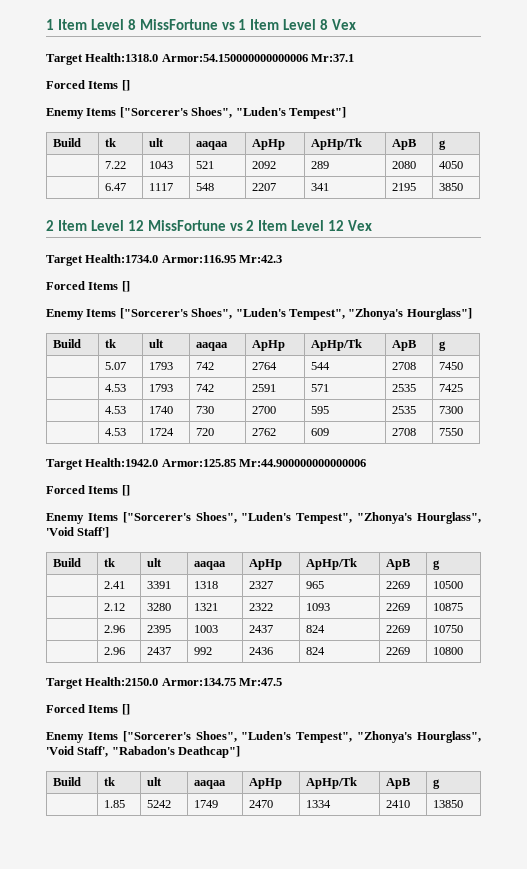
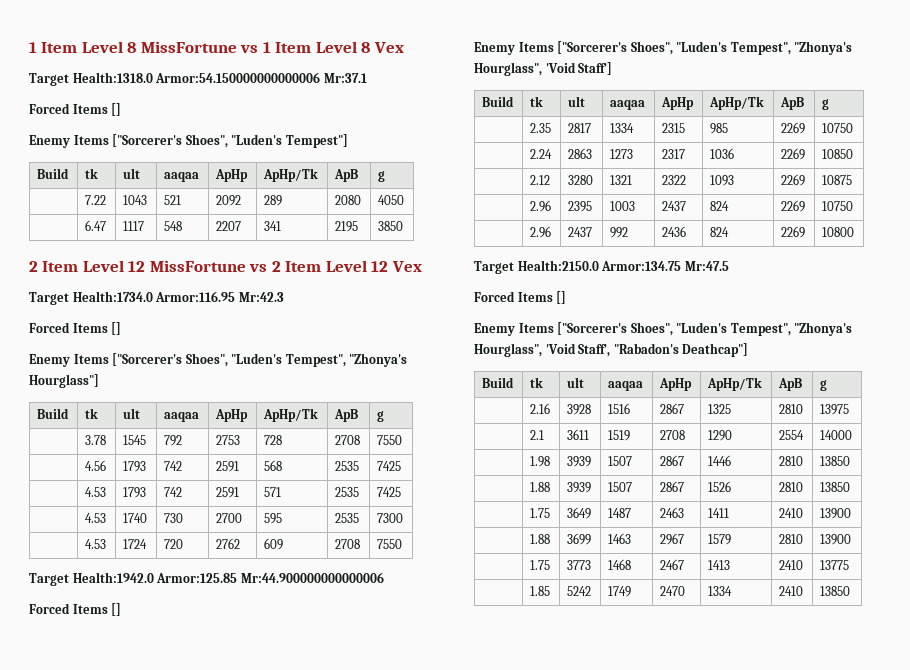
[104,362,126,370] [148,362,173,370] [195,362,214,370] [251,362,277,370] [310,362,330,370] [391,362,416,370] [438,362,463,370] 5.07 | 1793 | 742 | 2764 | 544 | 2708 | 7450 -> [85,435,107,445] [123,435,147,445] [164,435,183,446] [216,435,241,445] [264,435,283,445] [335,435,361,445] [377,435,403,445] [85,460,107,471] [123,461,147,472] [164,461,183,471] [216,461,240,472] [264,460,283,471] [335,461,360,471] [377,461,402,471] 3.78 | 1545 | 792 | 2753 | 728 | 2708 | 7550 // | 4.56 | 1793 | 742 | 2591 | 568 | 2535 | 7425
[103,581,125,589] [146,581,171,589] [193,581,218,589] [248,581,273,589] [305,581,324,589] [385,581,410,589] [432,581,463,589] 2.41 | 3391 | 1318 | 2327 | 965 | 2269 | 10500 -> [530,123,552,133] [568,123,592,133] [610,123,635,133] [662,123,686,133] [710,123,729,134] [781,122,806,134] [822,123,854,133] [530,149,553,159] [568,148,593,159] [610,149,634,159] [662,149,686,159] [710,148,735,159] [781,148,806,160] [822,149,854,159] 2.35 | 2817 | 1334 | 2315 | 985 | 2269 | 10750 // | 2.24 | 2863 | 1273 | 2317 | 1036 | 2269 | 10850
(440, 784) none -> [530,403,551,414] [567,404,592,415] [608,403,631,414] [660,403,685,414] [708,404,732,414] [779,404,804,414] [820,404,850,415] [530,430,545,440] [567,429,590,440] [608,430,631,441] [660,430,686,440] [708,430,733,441] [779,430,805,440] [820,430,853,440] [530,456,551,467] [567,456,592,467] [608,456,633,466] [660,455,685,466] [708,455,732,466] [779,456,804,466] [820,456,851,466] [530,482,551,492] [567,482,592,493] [608,482,633,492] [660,481,685,492] [708,481,732,492] [779,482,804,492] [820,482,851,492] [530,508,551,518] [567,507,592,519] [608,508,632,518] [660,507,685,518] [708,508,730,518] [779,508,804,518] [820,508,852,519] [530,534,551,544] [567,533,592,545] [608,533,632,544] [660,533,685,545] [708,534,732,545] [779,534,804,544] [820,534,852,545] [530,560,551,570] [567,560,592,570] [608,559,632,570] [660,559,685,570] [708,560,731,570] [779,560,804,570] [820,560,850,570] // | 2.16 | 3928 | 1516 | 2867 | 1325 | 2810 | 13975 // | 2.1 | 3611 | 1519 | 2708 | 1290 | 2554 | 14000 // | 1.98 | 3939 | 1507 | 2867 | 1446 | 2810 | 13850 // | 1.88 | 3939 | 1507 | 2867 | 1526 | 2810 | 13850 // | 1.75 | 3649 | 1487 | 2463 | 1411 | 2410 | 13900 // | 1.88 | 3699 | 1463 | 2967 | 1579 | 2810 | 13900 // | 1.75 | 3773 | 1468 | 2467 | 1413 | 2410 | 13775

